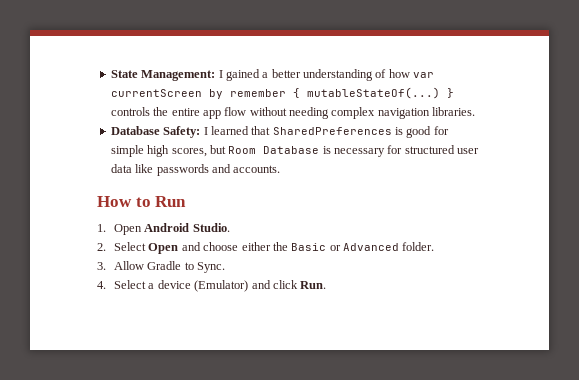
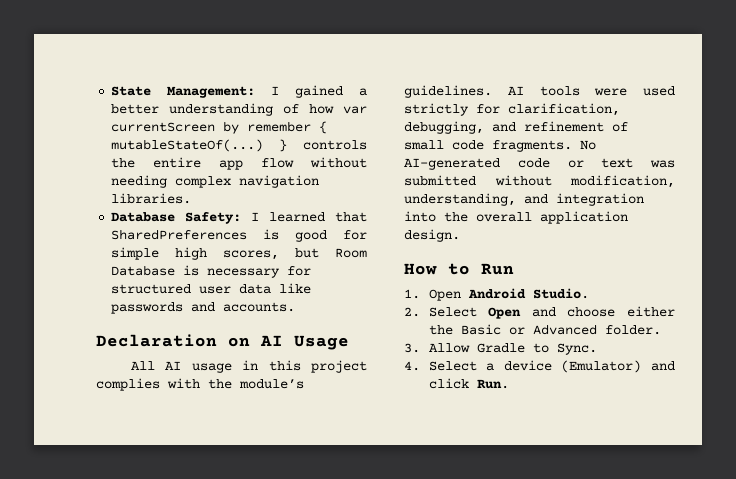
(281, 169) none -> [96,334,349,350] [130,360,367,373] [96,378,304,391] [404,85,675,98] [404,103,620,116] [404,121,628,134] [404,140,596,152] [404,158,675,170] [404,175,675,188] [404,193,644,206] [404,211,628,224] [404,229,460,242] // Declaration on AI Usage // All AI usage in this project complies with the module’s guidelines. AI tools were used strictly for clarification, debugging, and refinement of small code fragments. No AI-generated code or text was submitted without modification, understanding, and integration into the overall application design.

